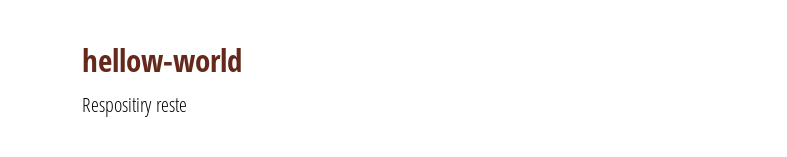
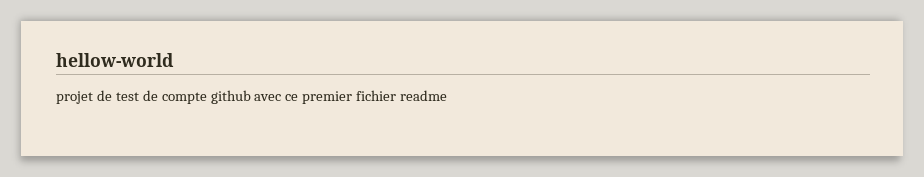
[82,98,188,117] Respositiry reste -> [56,90,448,104] projet de test de compte github avec ce premier fichier readme

